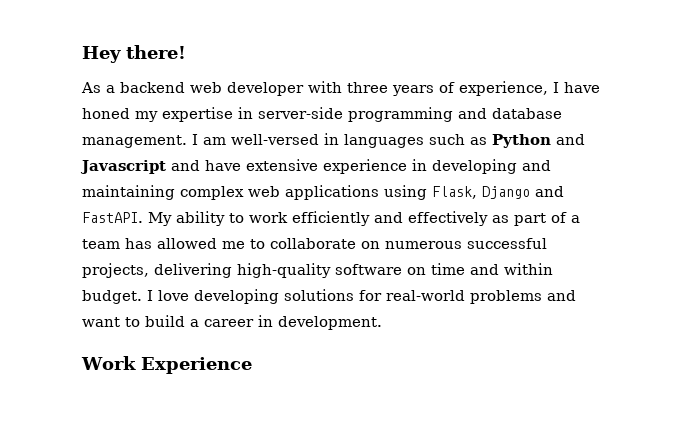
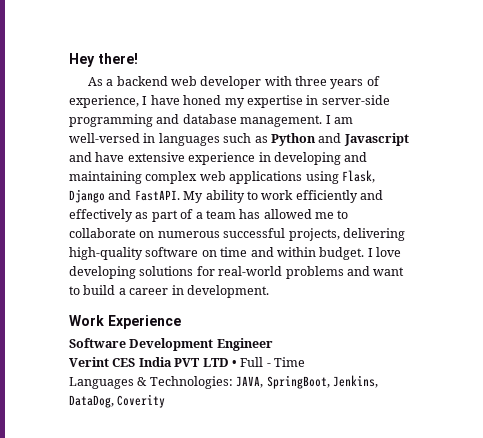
(252, 365) none -> [69,338,273,351] [69,357,305,367] [69,375,378,389] [69,394,166,408] // Software Development Engineer // Verint CES India PVT LTD • Full - Time // Languages & Technologies: JAVA, SpringBoot, Jenkins, DataDog, Coverity

